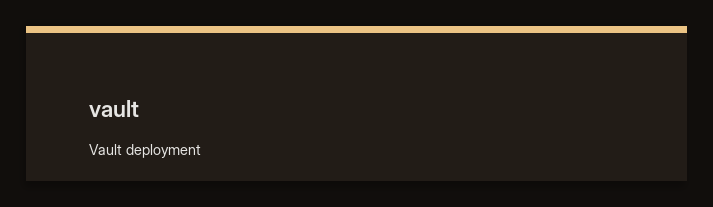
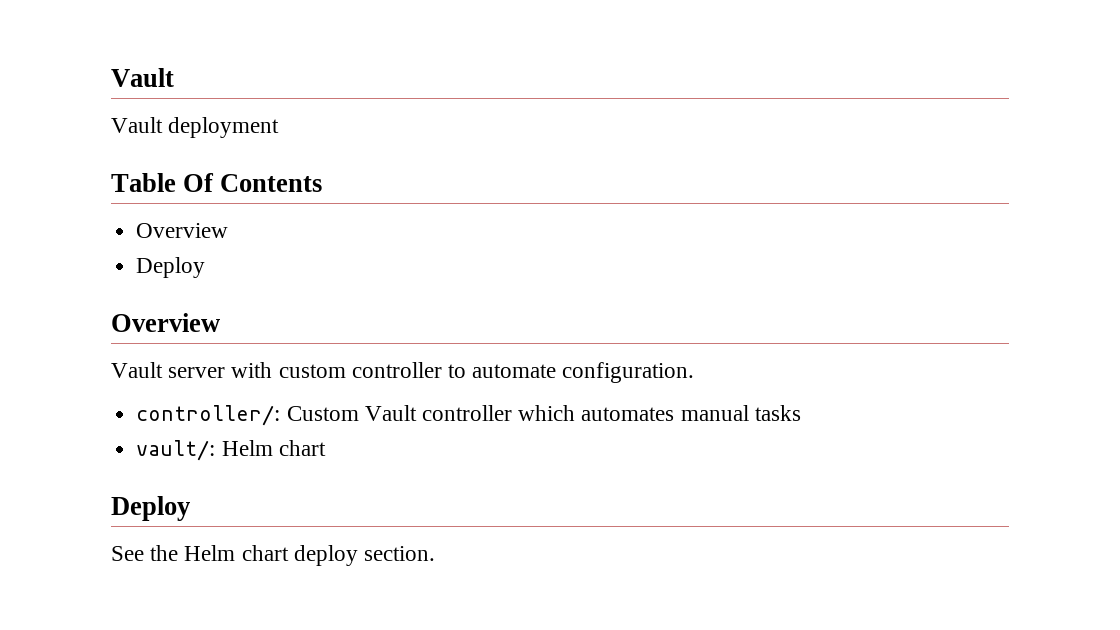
[89,100,139,117] vault -> [111,68,174,87] Vault
(201, 151) none -> [111,173,323,192] [136,223,229,238] [136,257,206,278] [111,313,220,332] [111,362,695,383] [136,405,801,426] [136,440,326,461] [111,496,190,521] [111,545,436,566] // Table Of Contents // Overview // Deploy // Overview // Vault server with custom controller to automate configuration. // controller/: Custom Vault controller which automates manual tasks // vault/: Helm chart // Deploy // See the Helm chart deploy section.

